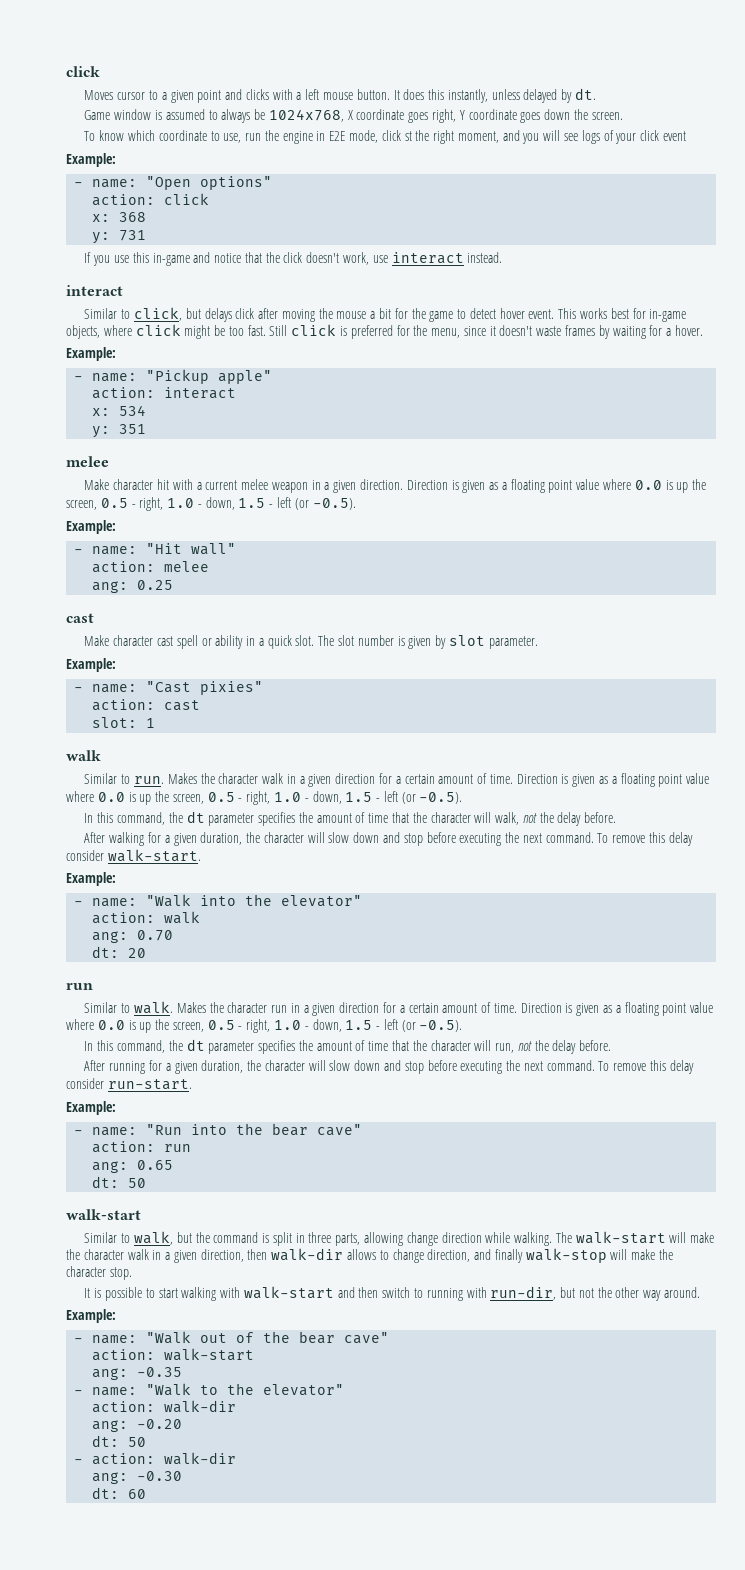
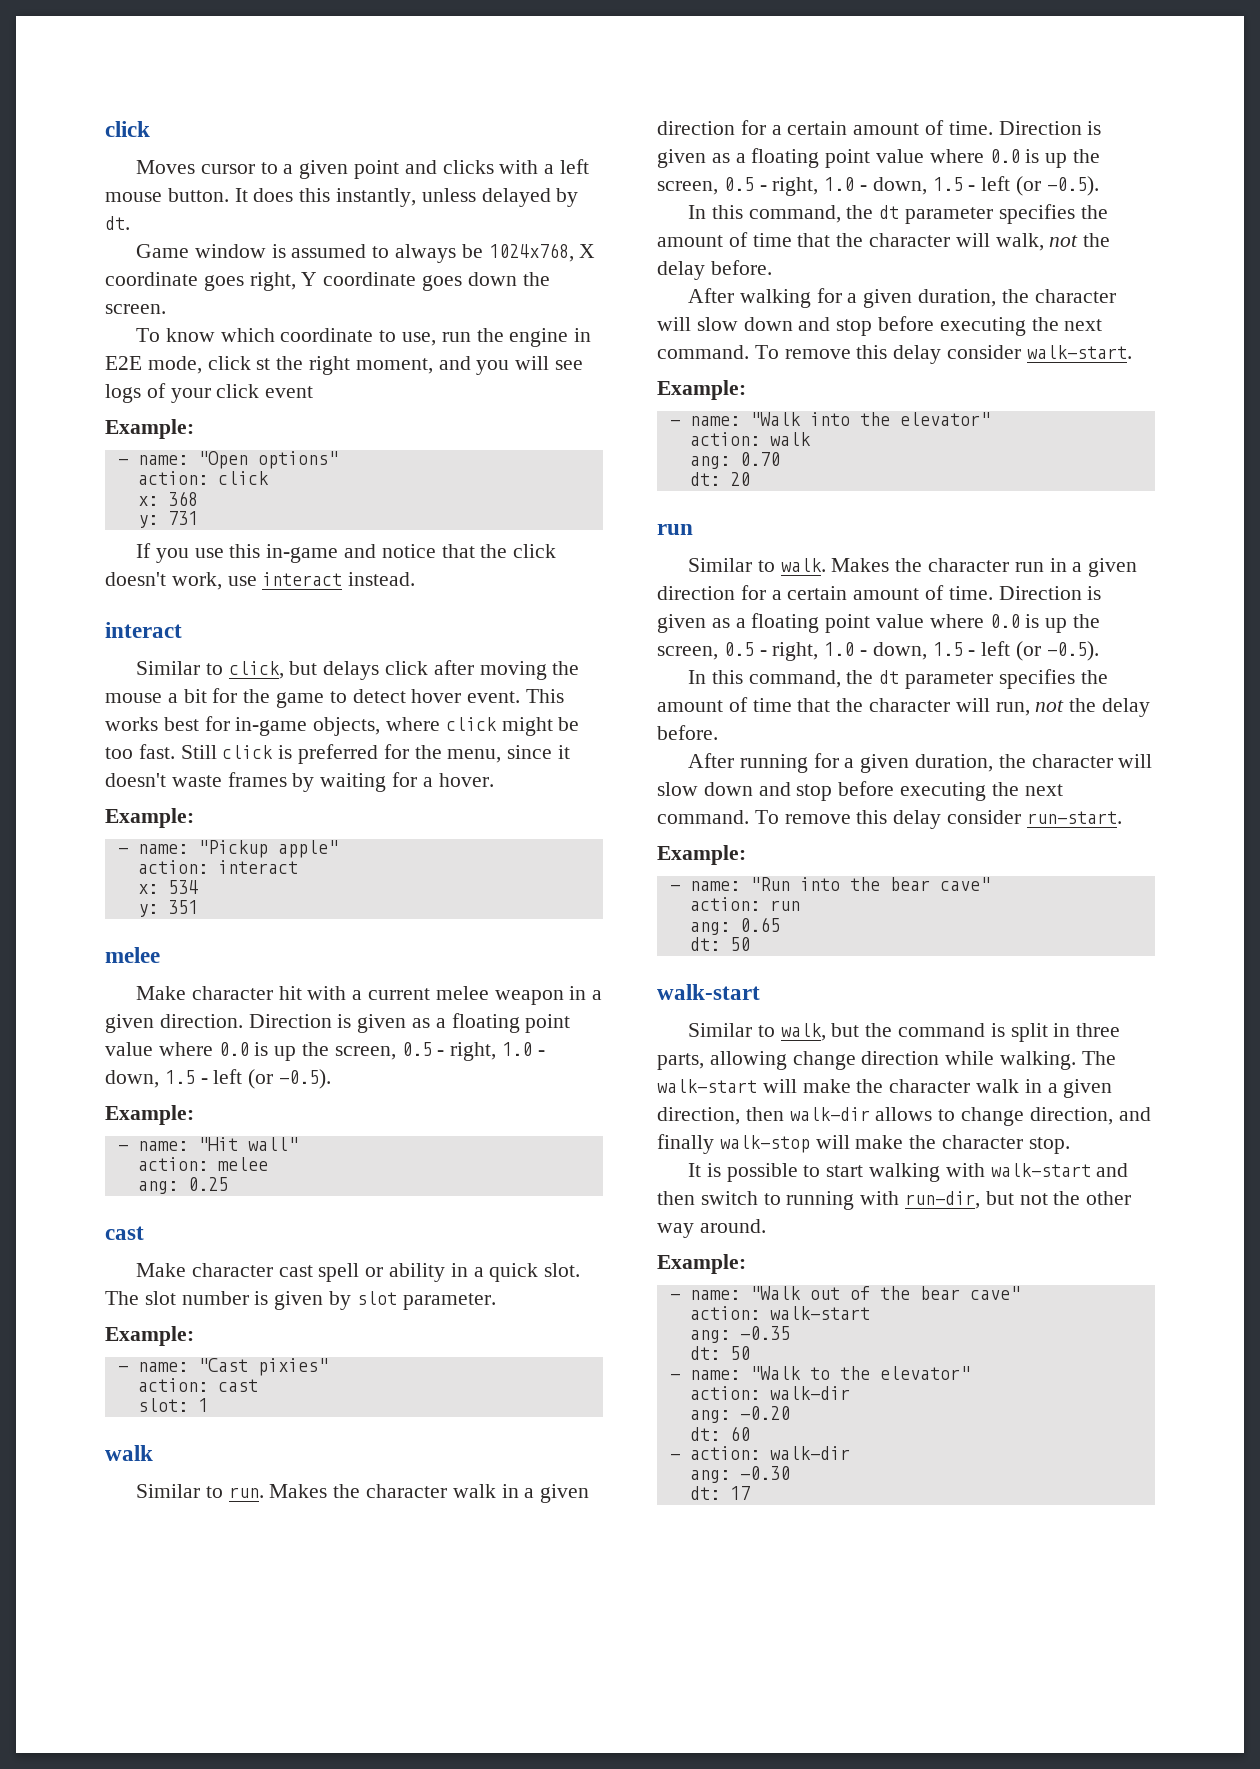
(183, 1372) none -> [689,1346,750,1360] // dt: 50
[128,1437,147,1447] 50 -> [729,1426,750,1441] 60
[128,1489,147,1499] 60 -> [729,1486,750,1500] 17

